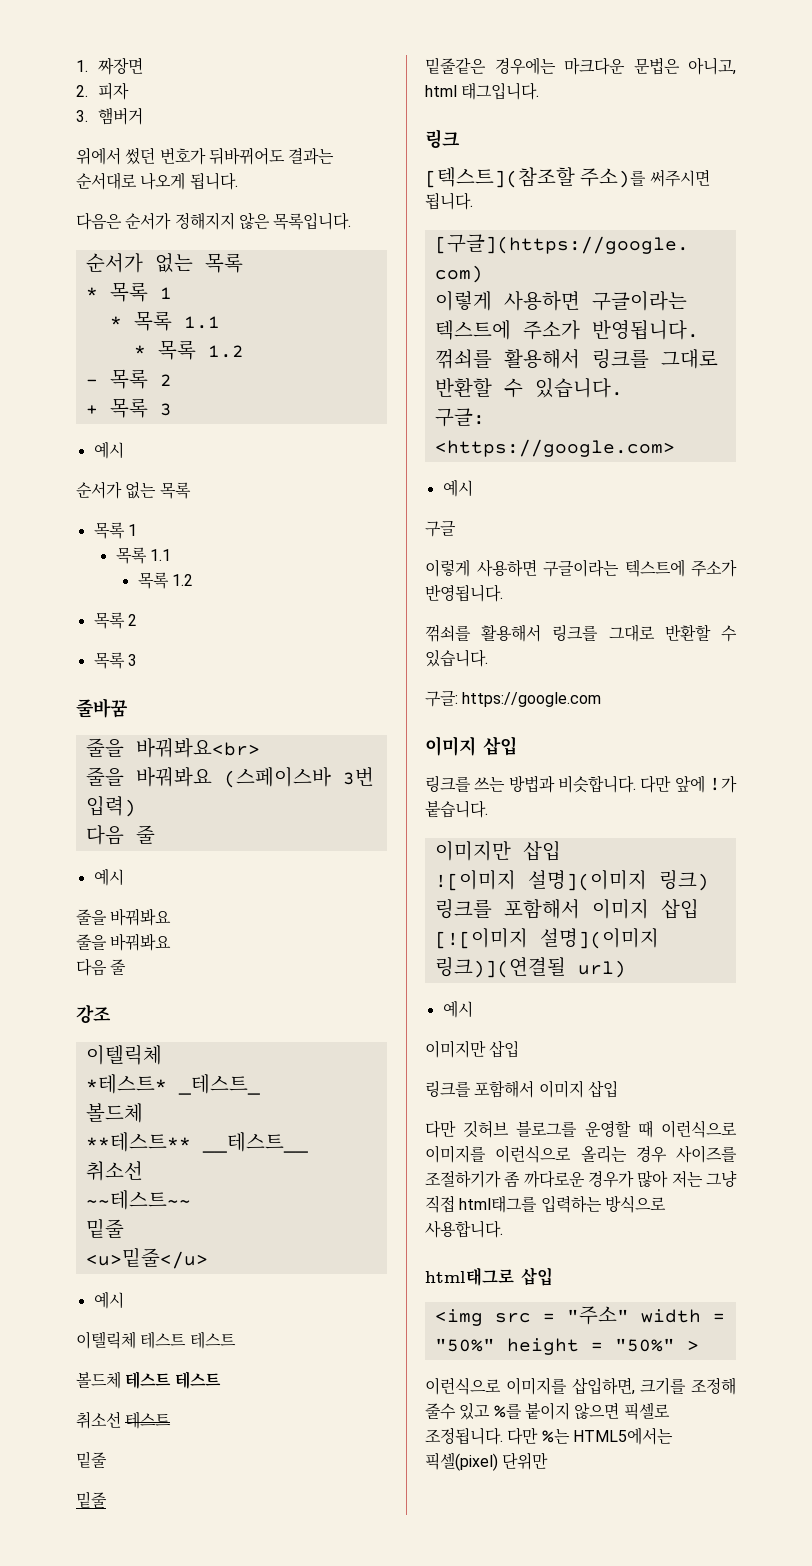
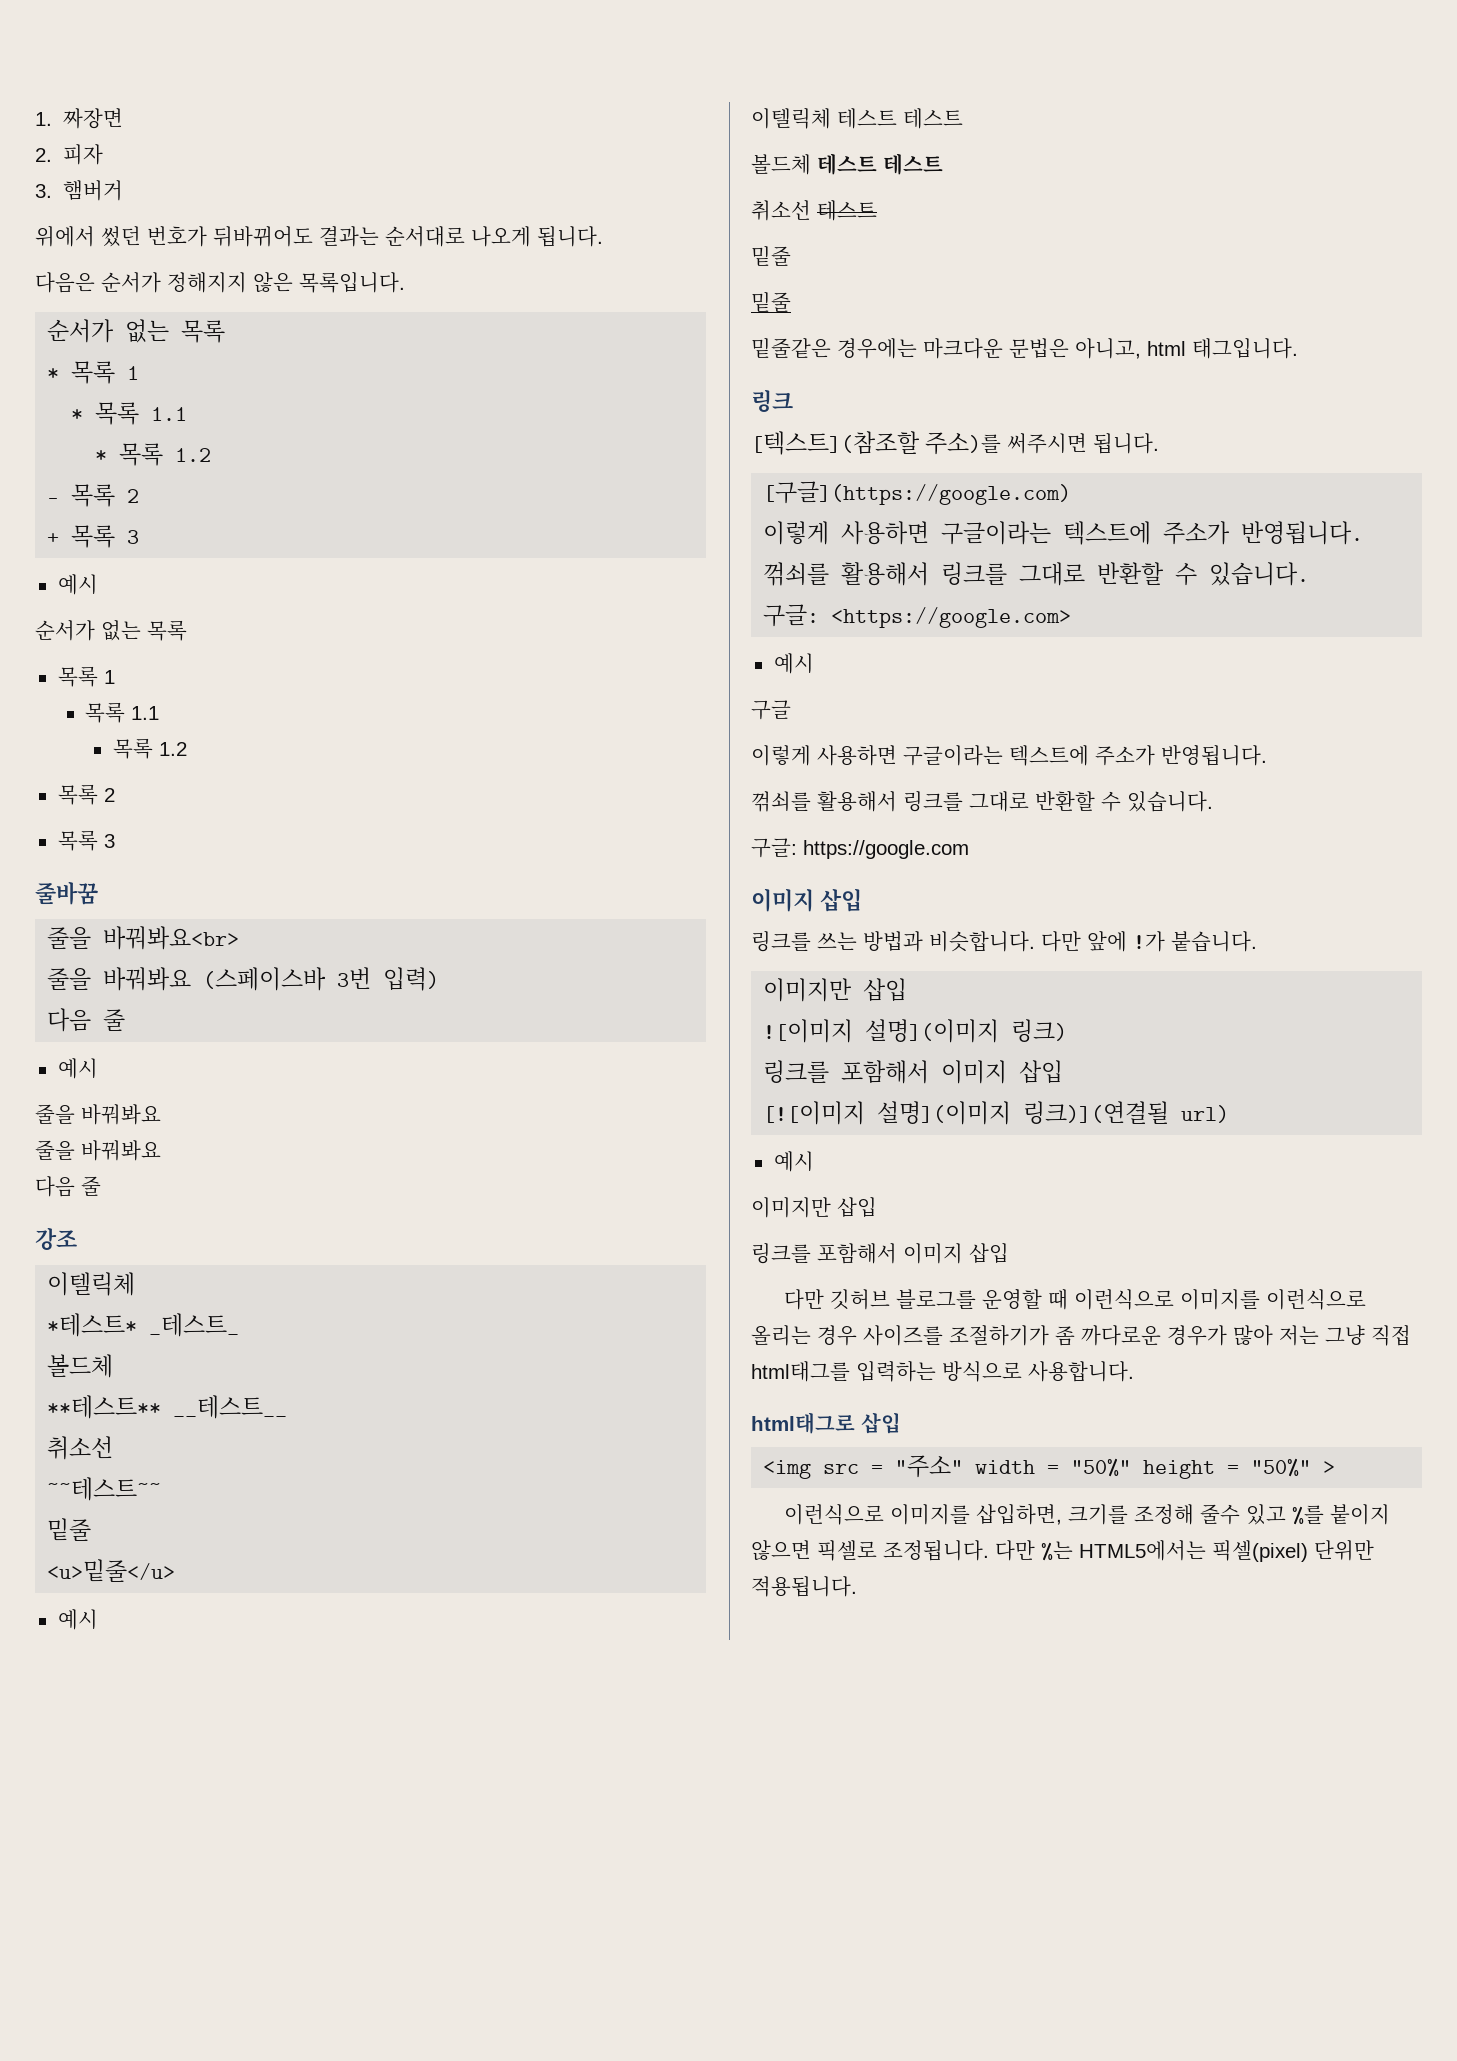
(549, 1461) none -> [751,1576,857,1597] 적용됩니다.

